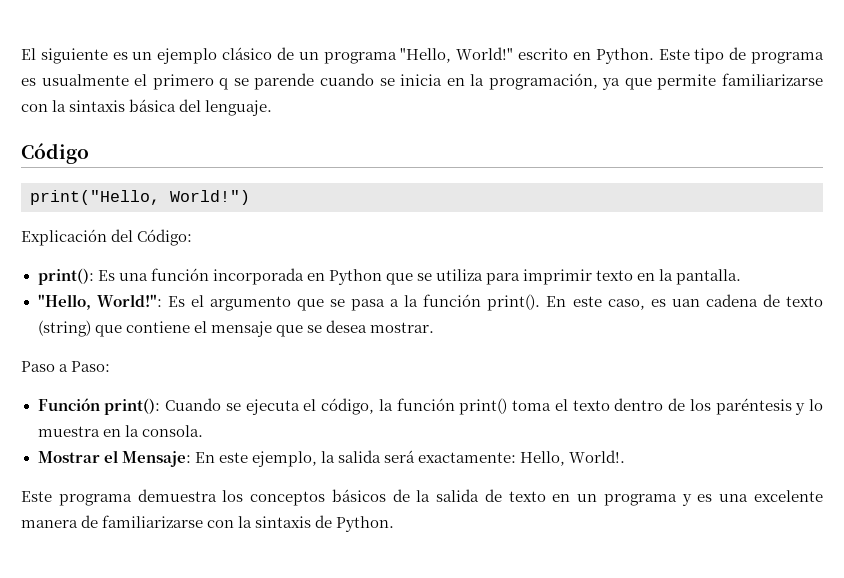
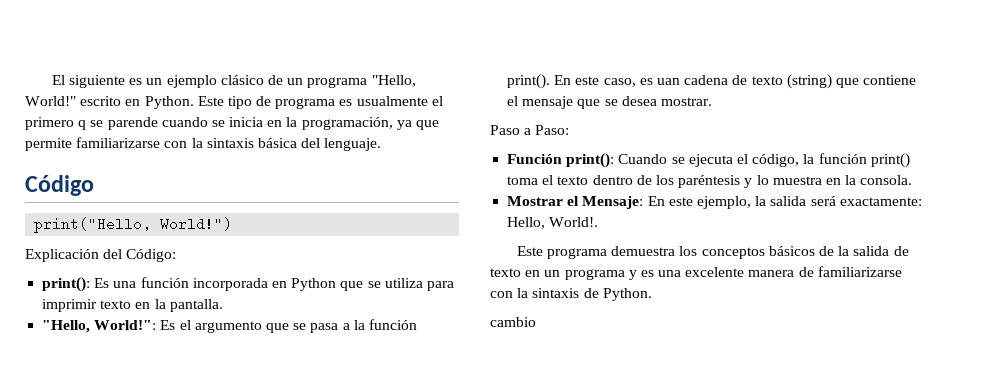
(395, 524) none -> [490,317,536,327] // cambio

